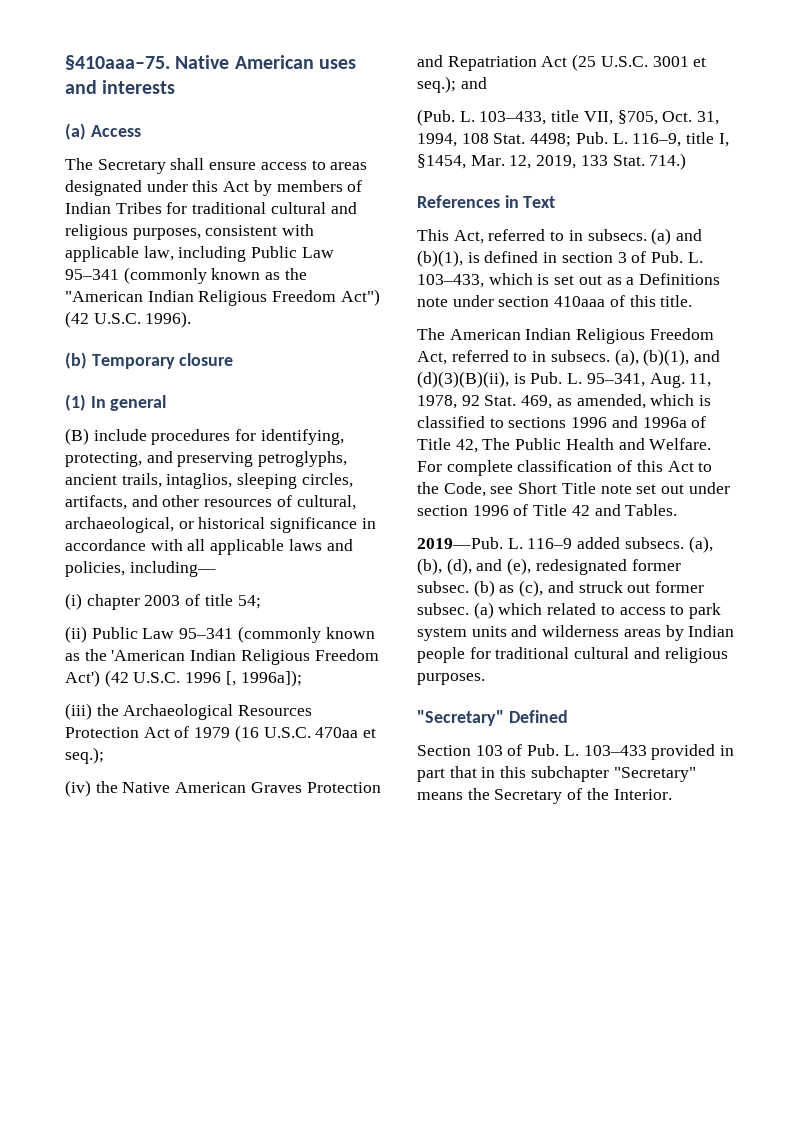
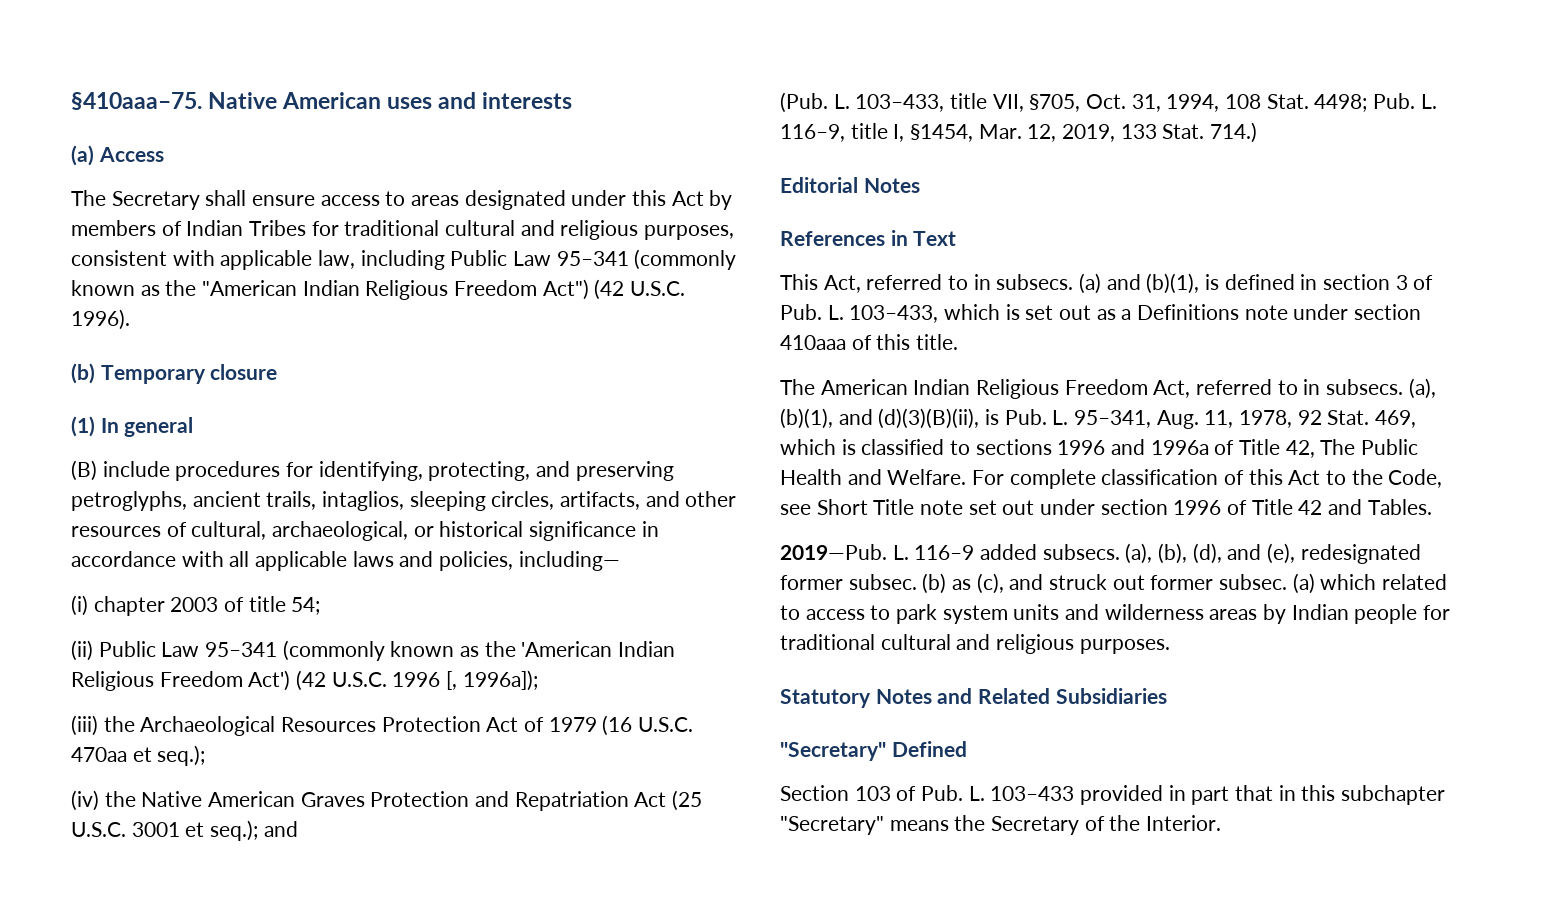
(687, 161) none -> [780,177,920,193] // Editorial Notes
[556,394,646,409] as amended, -> (1417, 419) none
(485, 679) none -> [780,688,1167,708] // Statutory Notes and Related Subsidiaries

